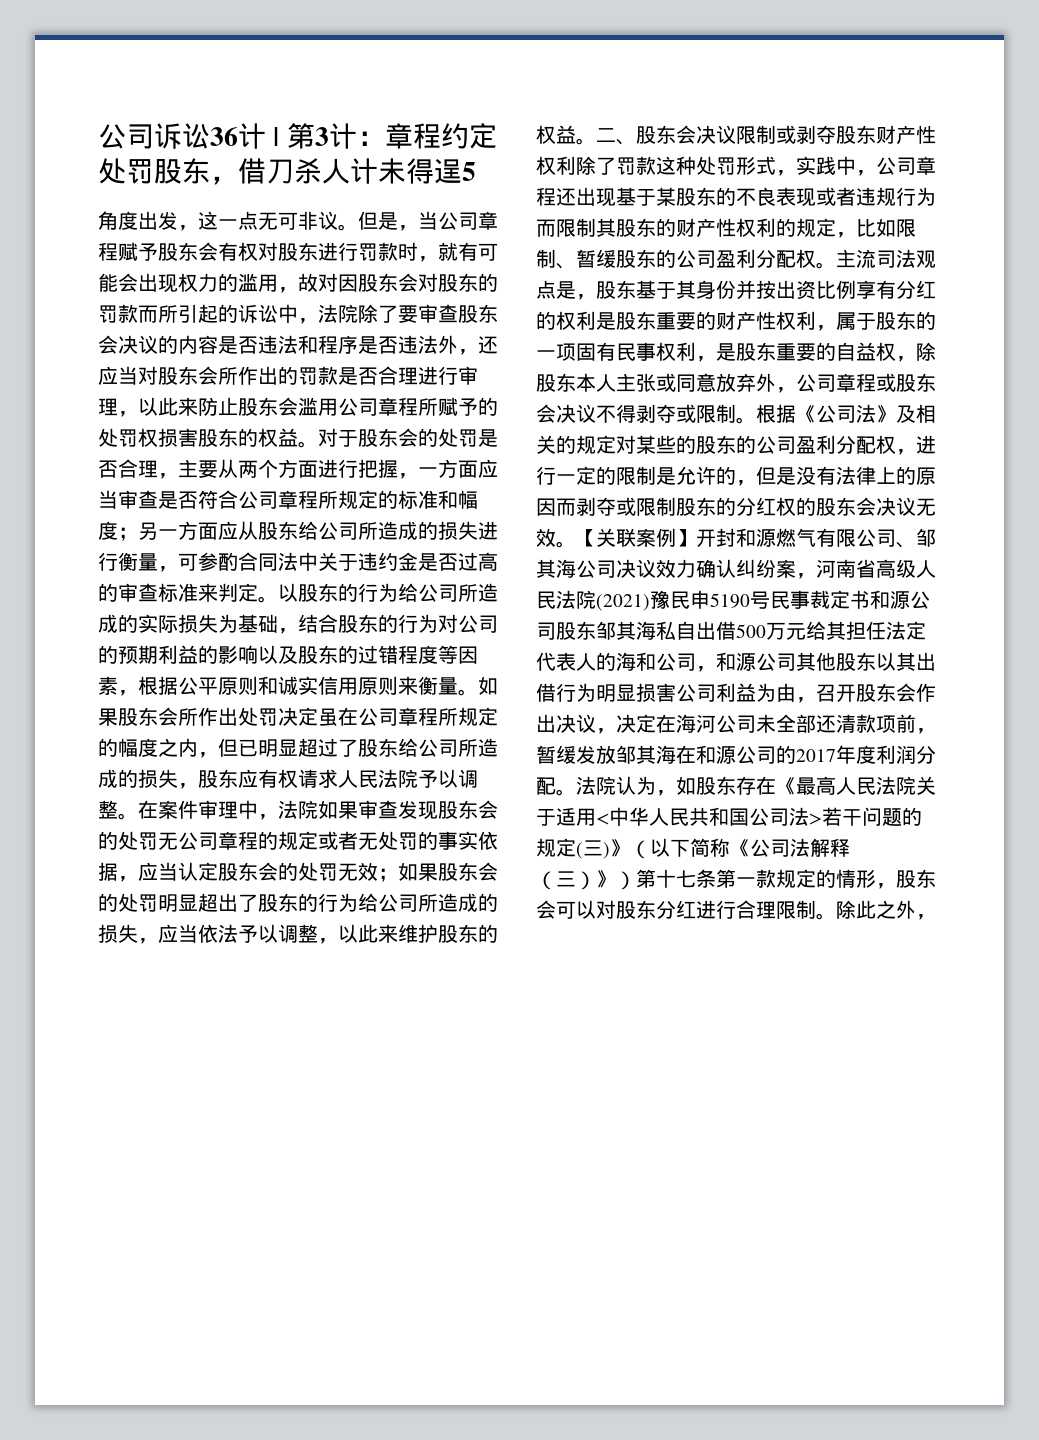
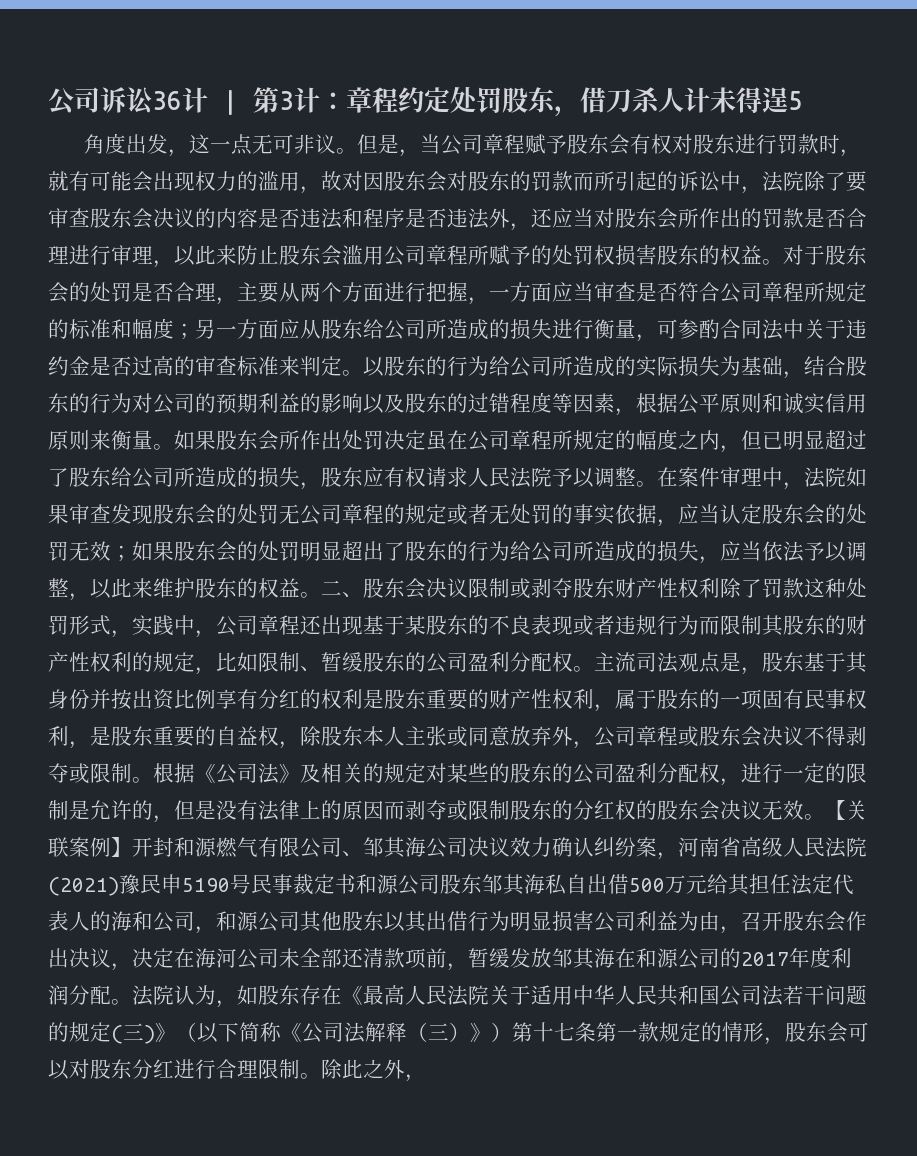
[596,813,609,825] < -> (573, 995) none
[809,813,822,825] > -> (783, 995) none

